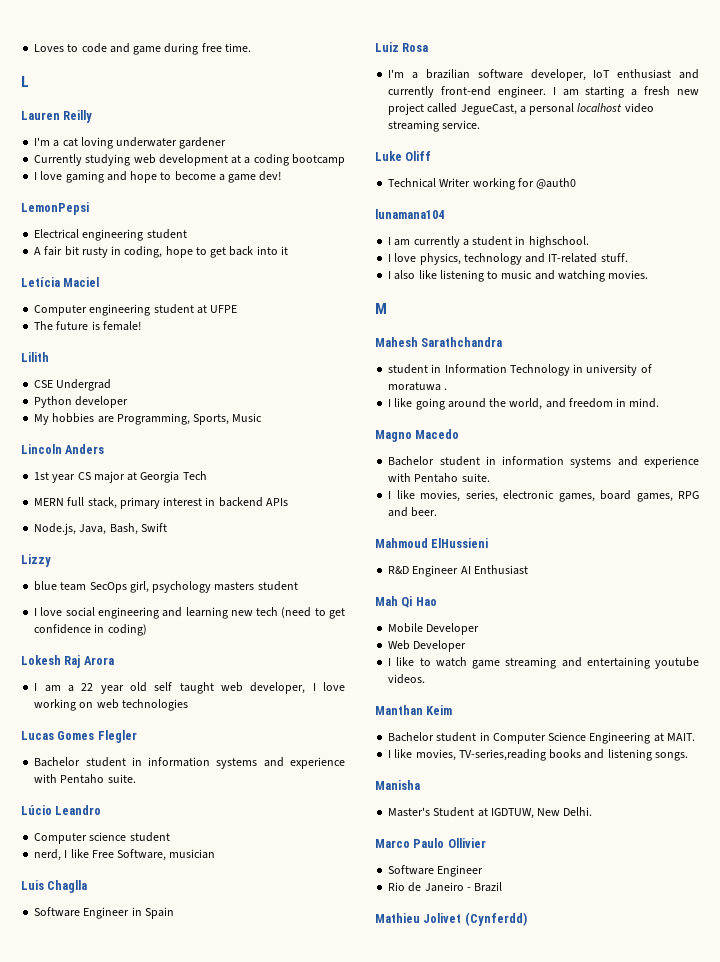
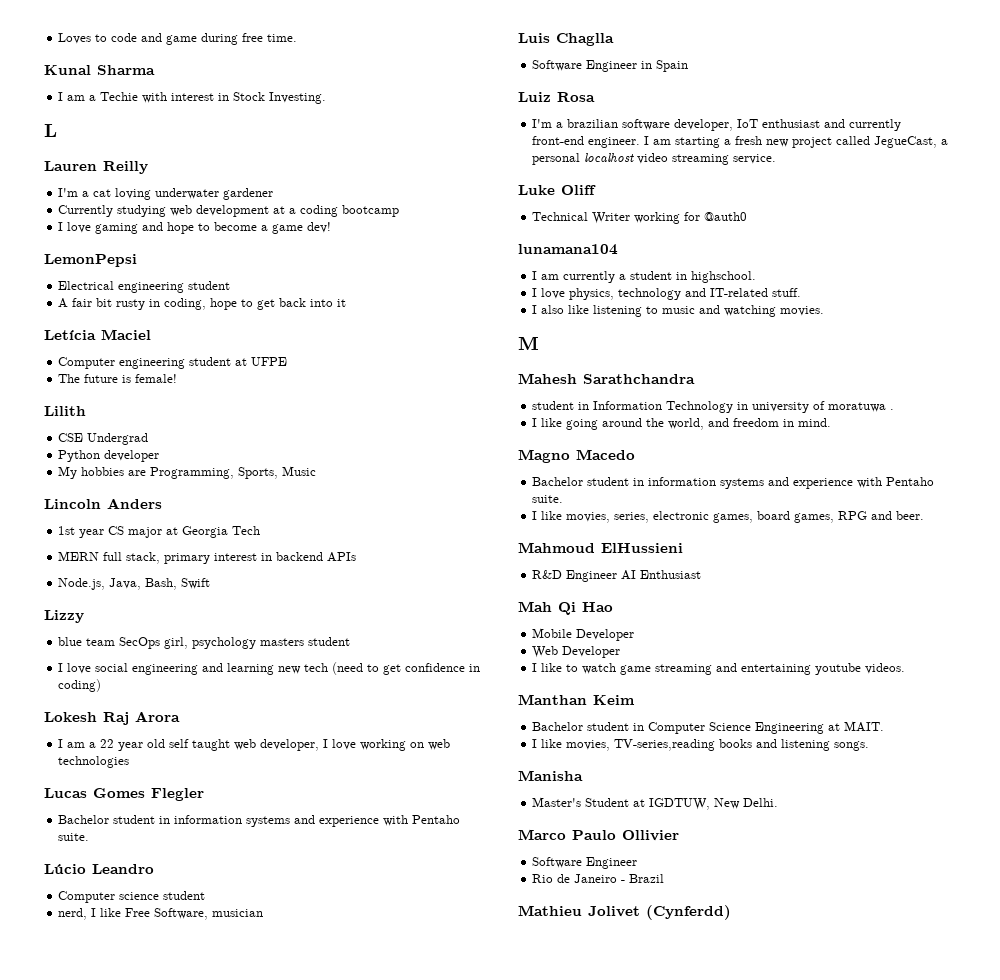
(251, 47) none -> [44,65,155,75] [58,92,327,104] // Kunal Sharma // I am a Techie with interest in Stock Investing.

